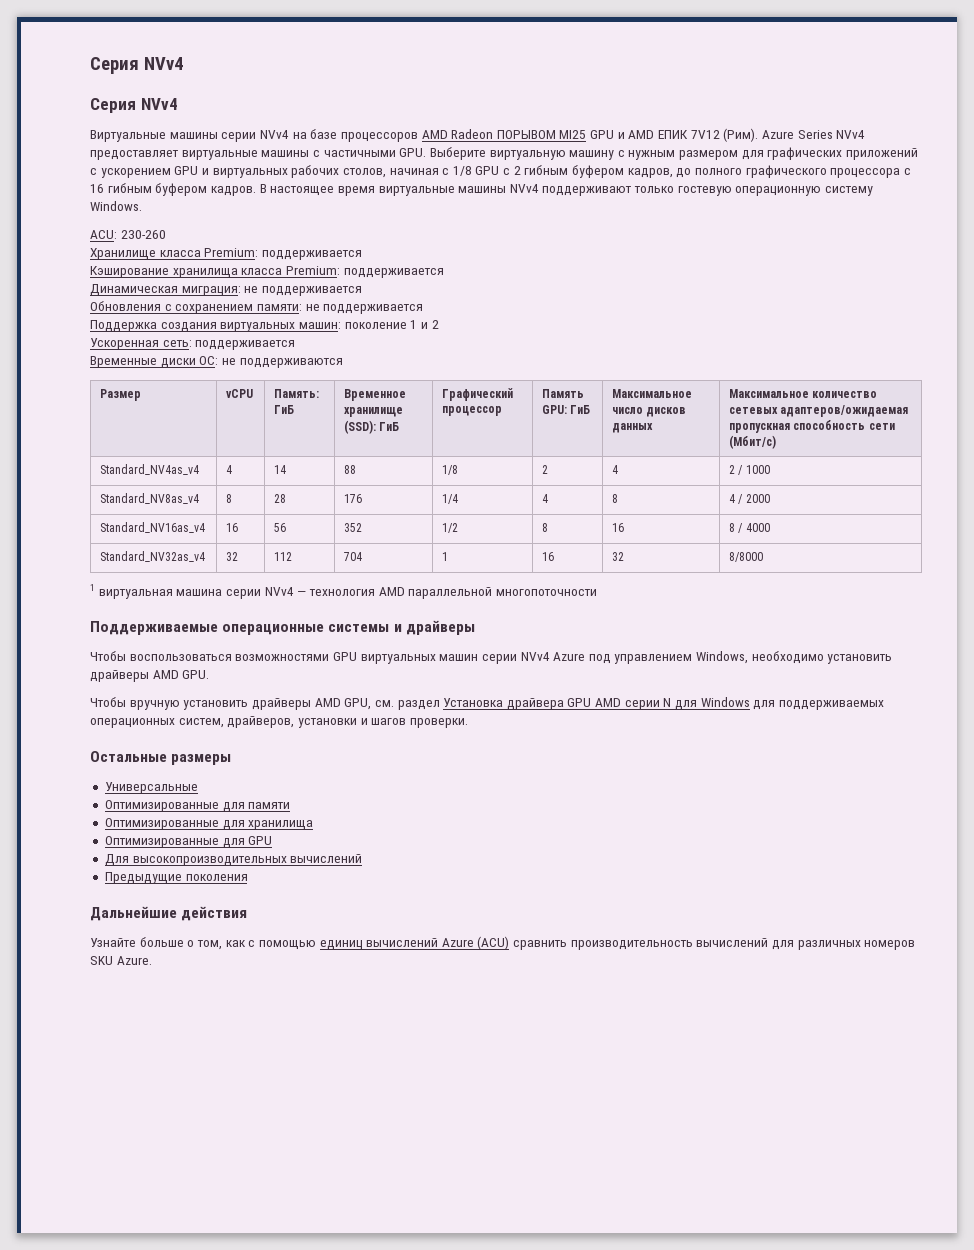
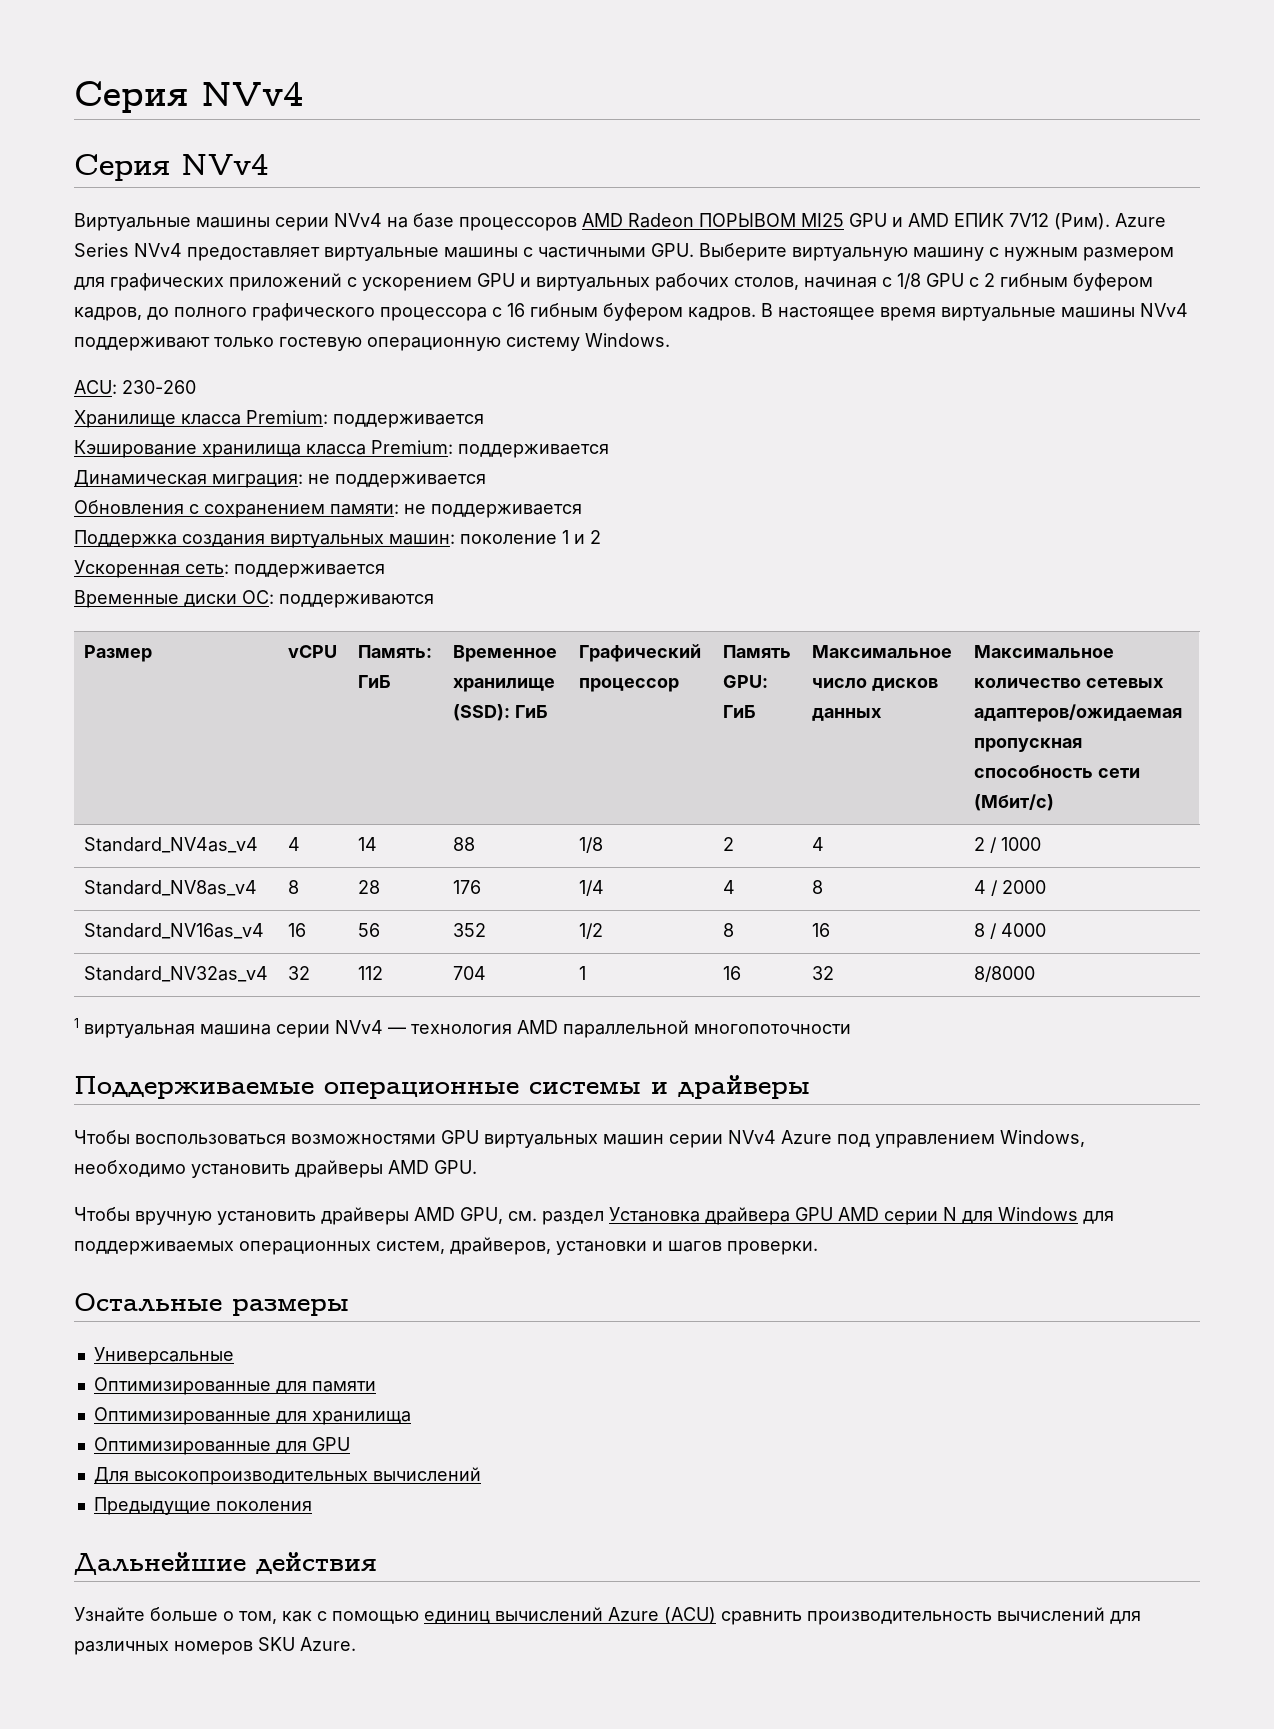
[221,358,236,365] не -> (274, 597) none

